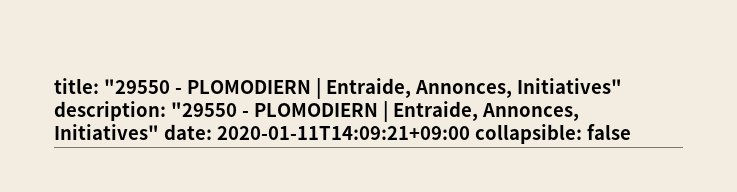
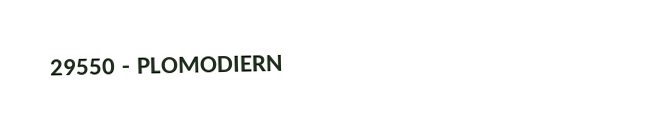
[54,78,622,99] [54,101,579,122] [54,124,631,144] title: "29550 - PLOMODIERN | Entraide, Annonces, Initiatives" description: "29550 - PLOMODIERN | Entraide, Annonces, Initiatives" date: 2020-01-11T14:09:21+09:00 collapsible: false -> [49,54,283,76] 29550 - PLOMODIERN

